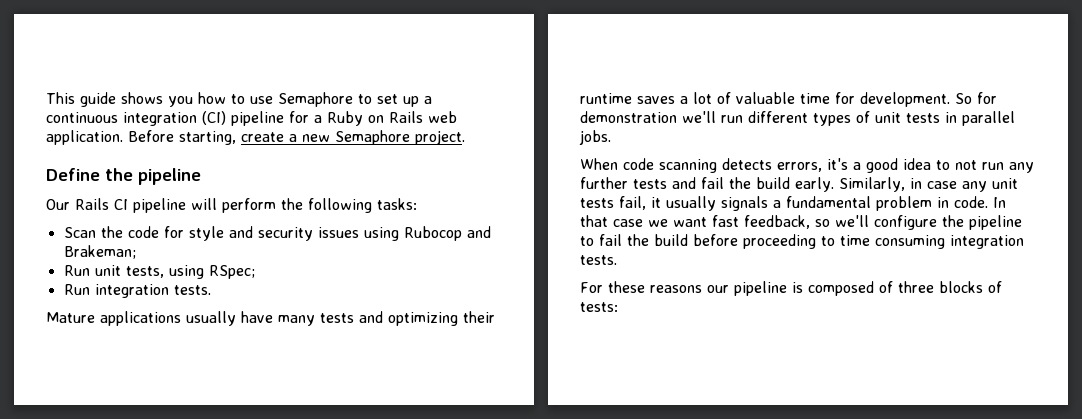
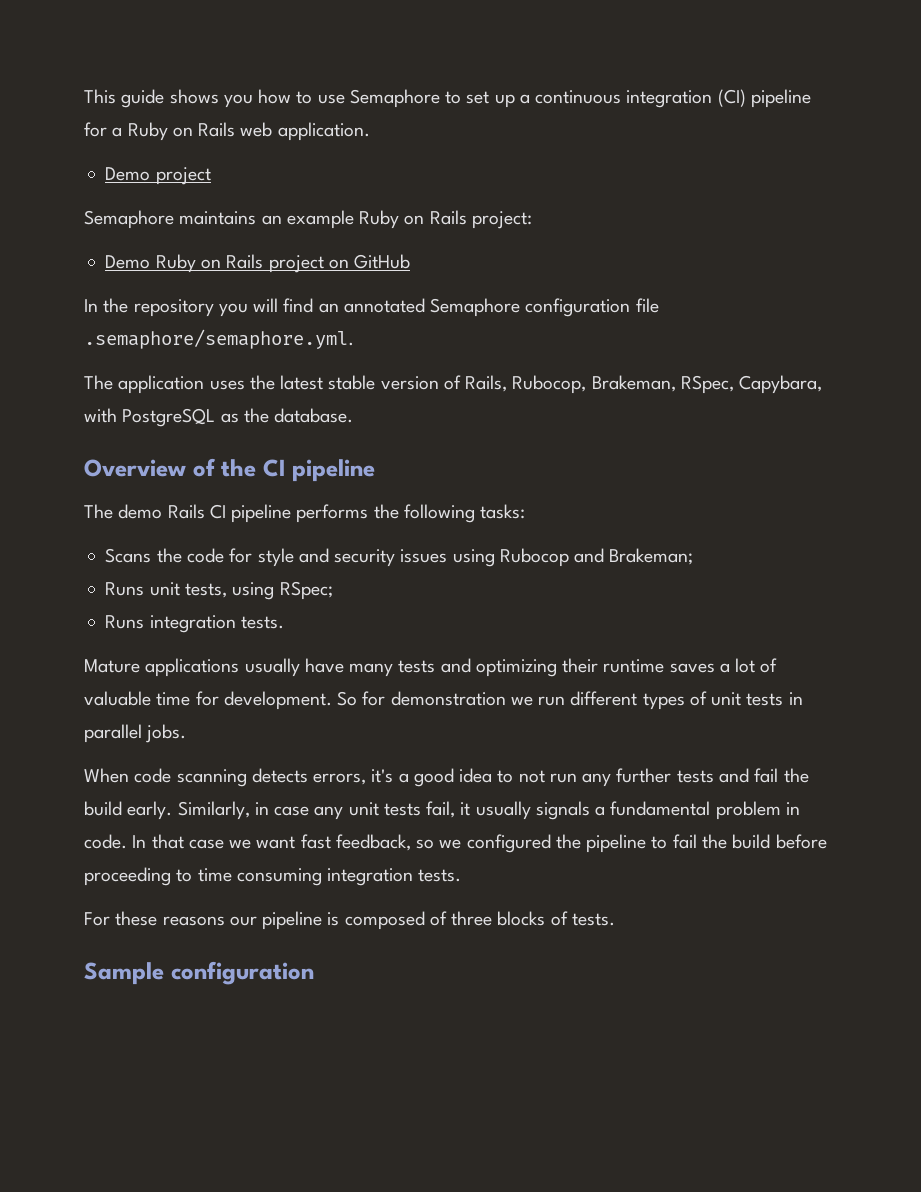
[128,130,465,145] [46,168,133,181] Before starting, create a new Semaphore project. // Define the -> [105,167,211,185] [84,210,532,229] [105,254,411,273] [84,298,659,317] [84,329,354,349] [84,375,823,394] [84,408,354,427] [84,458,286,477] // Demo project // Semaphore maintains an example Ruby on Rails project: // Demo Ruby on Rails project on GitHub // In the repository you will find an annotated Semaphore configuration file .semaphore/semaphore.yml. // The application uses the latest stable version of Rails, Rubocop, Brakeman, RSpec, Capybara, with PostgreSQL as the database. // Overview of the CI
[46,199,70,210] Our -> [84,504,163,519] The demo
[191,198,276,213] will perform -> [296,504,369,523] performs
[63,227,96,238] Scan -> [105,548,152,563] Scans
[63,265,90,276] Run -> [105,582,145,596] Runs
[63,284,90,295] Run -> [105,615,145,629] Runs
[682,111,716,123] we'll -> [510,696,533,706] we
[835,215,937,230] we'll configure -> [439,834,551,853] we configured
[580,302,618,312] tests: -> [571,913,615,926] [84,961,314,985] tests. // Sample configuration

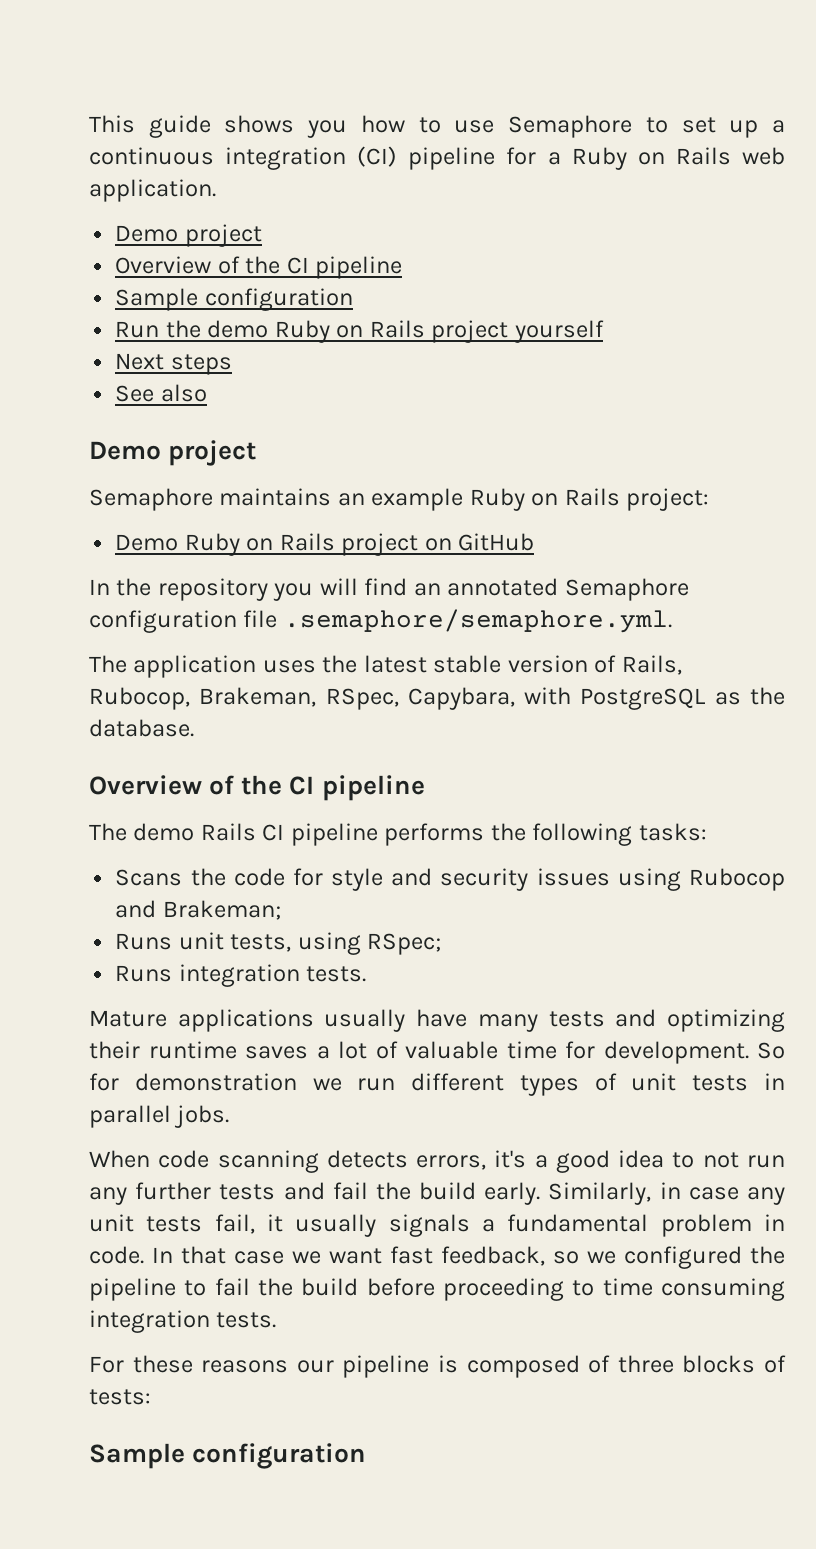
(211, 176) none -> [115,256,403,279] [115,288,353,311] [115,320,604,343] [115,353,232,375] [115,384,207,402] [89,440,257,466] // Overview of the CI pipeline // Sample configuration // Run the demo Ruby on Rails project yourself // Next steps // See also // Demo project
[571,913,615,926] tests. -> [89,1389,151,1405] tests:

